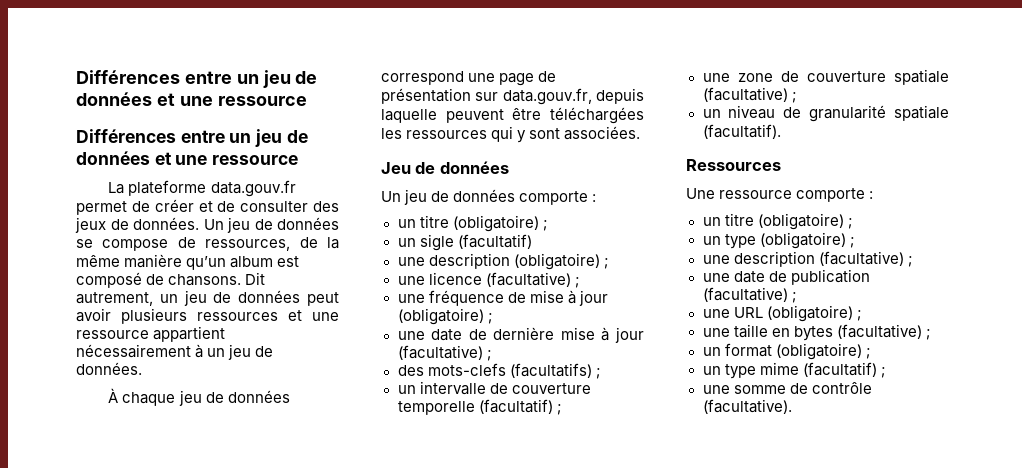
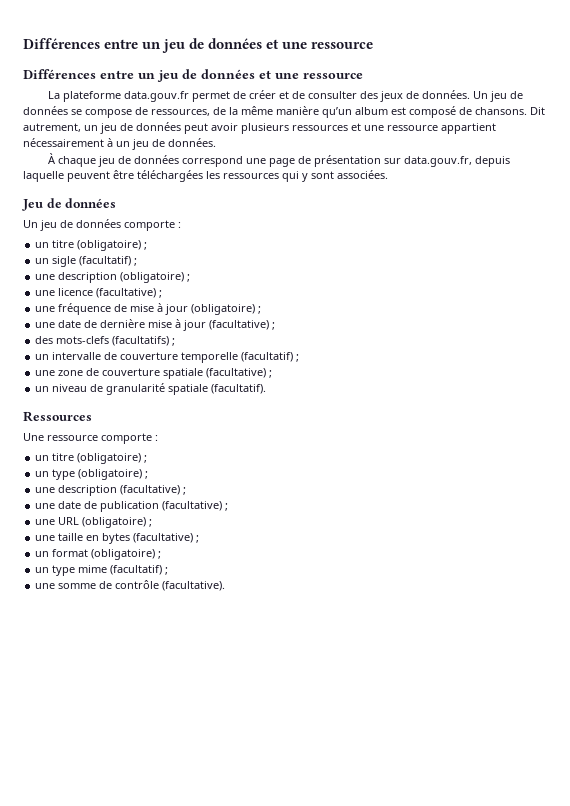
(532, 241) none -> [134,258,138,266] ;

